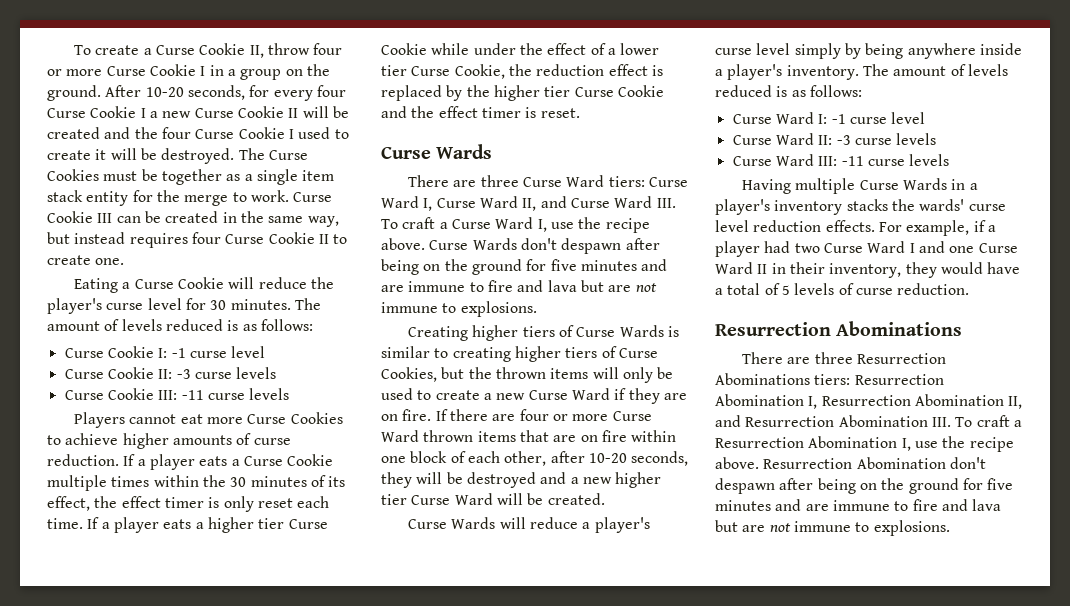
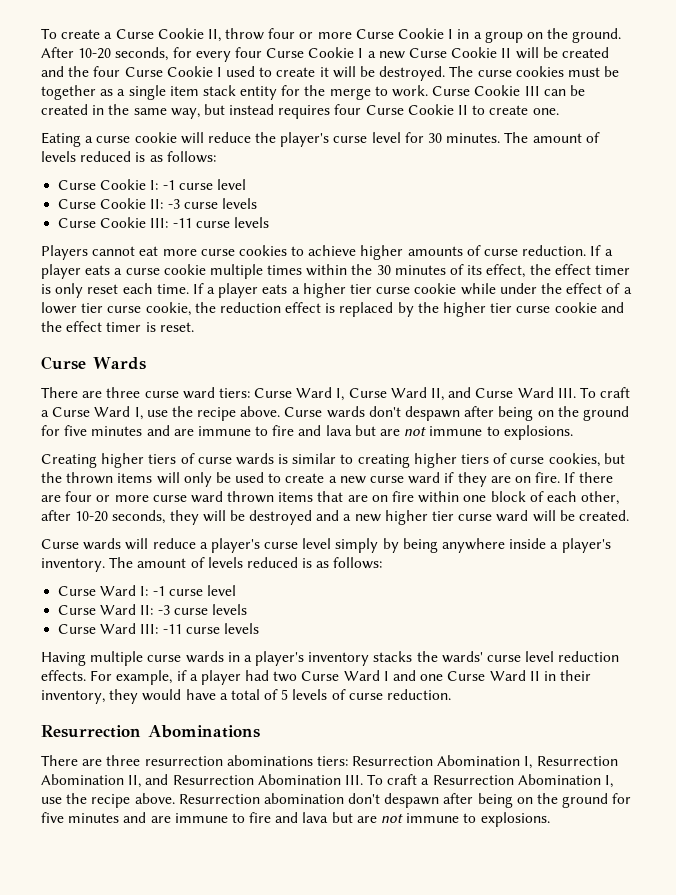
[268,150,308,160] [47,169,99,181] Curse Cookies -> [477,66,564,77] curse cookies
[134,277,225,289] Curse Cookie -> [96,132,177,143] curse cookie
[247,412,343,424] Curse Cookies -> [200,245,287,256] curse cookies
[243,454,334,466] Curse Cookie -> [125,264,206,275] curse cookie
[288,519,328,529] [381,43,427,55] Curse Cookie -> [376,283,457,294] curse cookie
[411,64,505,79] Curse Cookie, -> [107,302,191,316] curse cookie,
[574,85,664,97] Curse Cookie -> [516,302,597,313] curse cookie
[523,175,605,187] Curse Ward -> [144,387,215,399] curse ward
[472,238,517,250] Wards -> [326,406,365,418] wards
[576,325,664,337] Curse Wards -> [197,453,274,465] curse wards
[618,348,658,358] [381,367,437,382] Curse Cookies, -> [510,453,600,467] curse cookies,
[528,388,610,400] Curse Ward -> [370,472,441,484] curse ward
[612,411,652,421] [381,430,419,442] Curse Ward -> [152,491,223,503] curse ward
[411,493,493,505] Curse Ward -> [458,510,529,522] curse ward
[451,517,496,529] Wards -> [83,538,122,550] wards
[859,178,948,190] Curse Wards -> [147,651,224,663] curse wards
[857,353,947,364] [715,373,810,385] Resurrection Abominations -> [144,755,313,766] resurrection abominations
[856,457,946,469] Abomination -> [263,793,344,804] abomination

